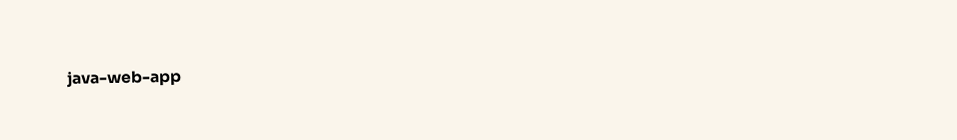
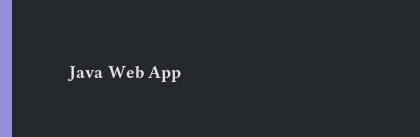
[66,69,182,88] java-web-app -> [67,66,182,82] Java Web App

